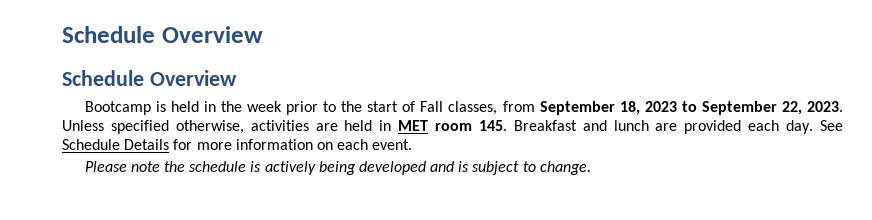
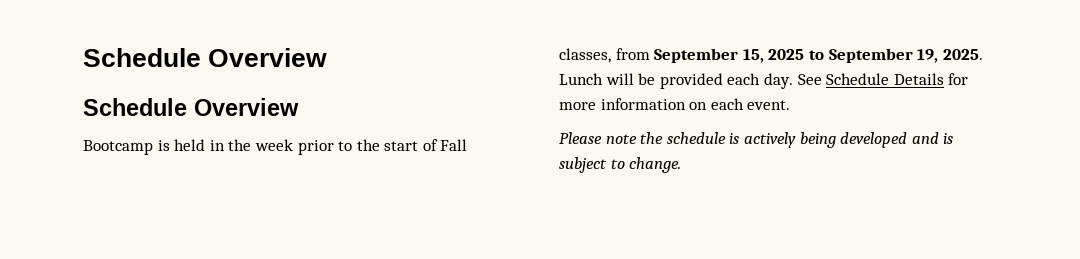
[619,101,844,115] [62,120,678,134] 18, 2023 to September 22, 2023. Unless specified otherwise, activities are held in MET room 145. Breakfast and lunch are -> [742,48,983,63] [559,73,656,85] 15, 2025 to September 19, 2025. Lunch will be

